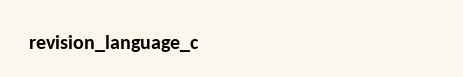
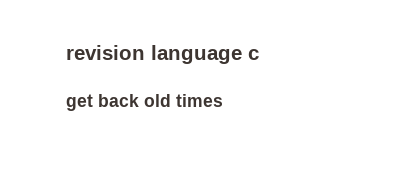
[29,35,199,52] revision_language_c -> [66,45,259,64] [66,94,223,111] revision language c // get back old times

